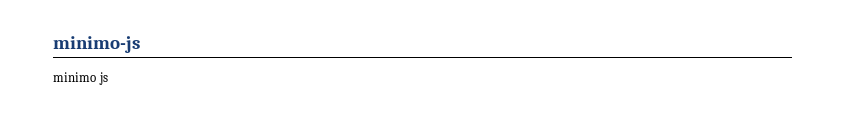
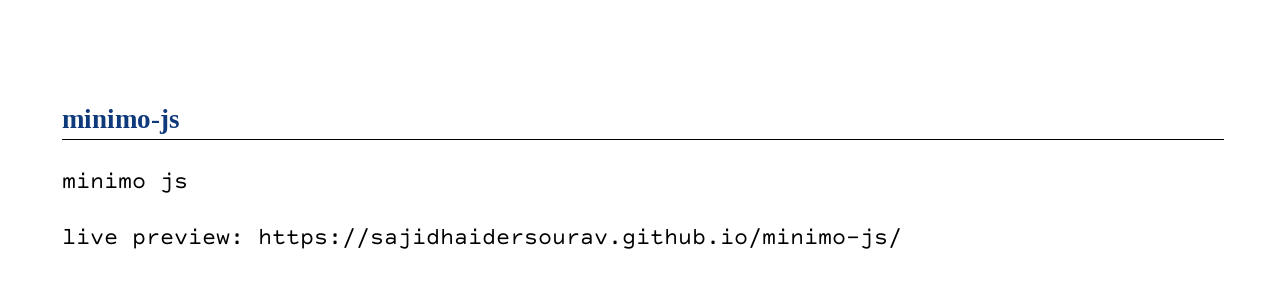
(108, 78) none -> [62,228,902,249] // live preview: https://sajidhaidersourav.github.io/minimo-js/

